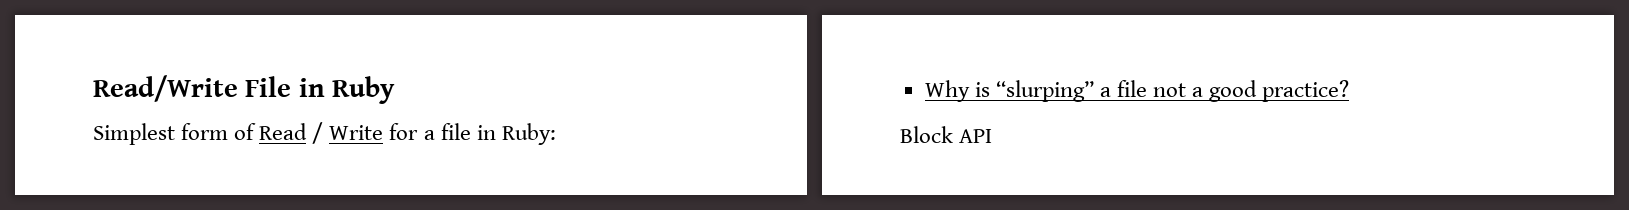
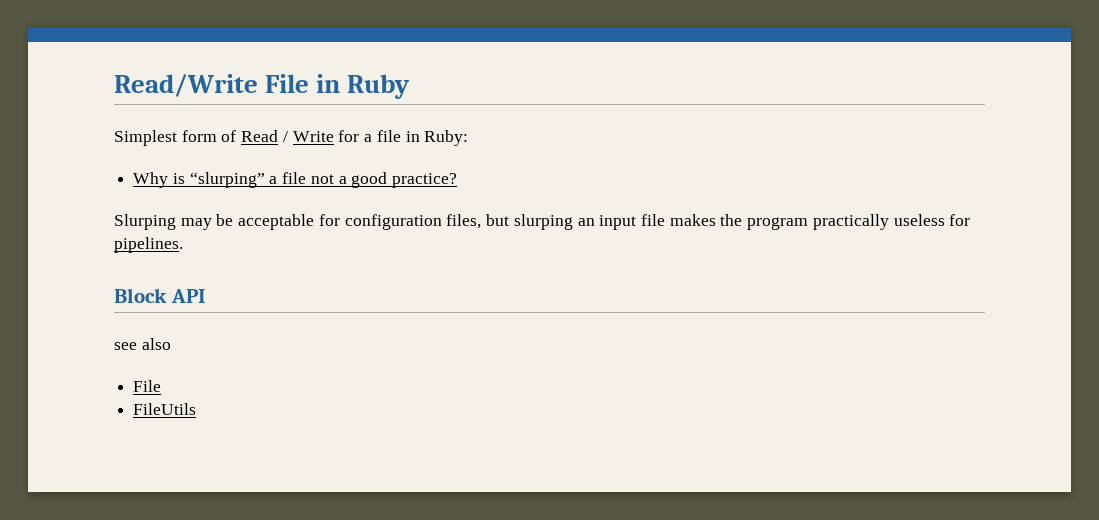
[900,126,993,143] Block API -> [114,214,971,230] [114,237,183,253] [114,288,206,303] [114,338,171,350] [133,380,162,392] [133,403,197,415] Slurping may be acceptable for configuration files, but slurping an input file makes the program practically useless for pipelines. // Block API // see also // File // FileUtils

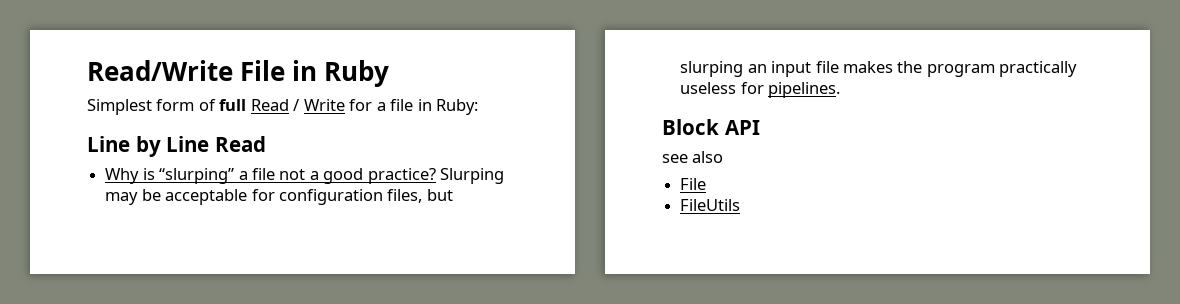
(237, 136) none -> [219,99,247,111] full
(469, 138) none -> [87,136,266,157] // Line by Line Read
(458, 180) // -> (436, 176) none

